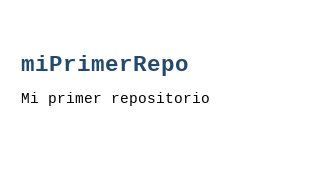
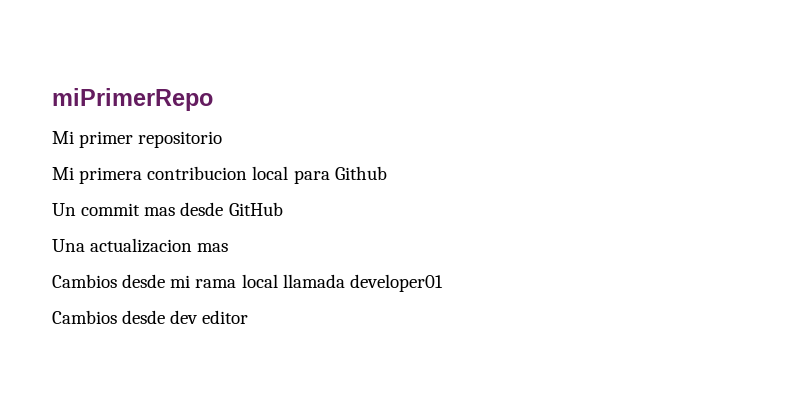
(210, 99) none -> [52,166,387,184] [52,202,283,216] [52,238,229,253] [52,274,443,292] [52,310,249,324] // Mi primera contribucion local para Github // Un commit mas desde GitHub // Una actualizacion mas // Cambios desde mi rama local llamada developer01 // Cambios desde dev editor

